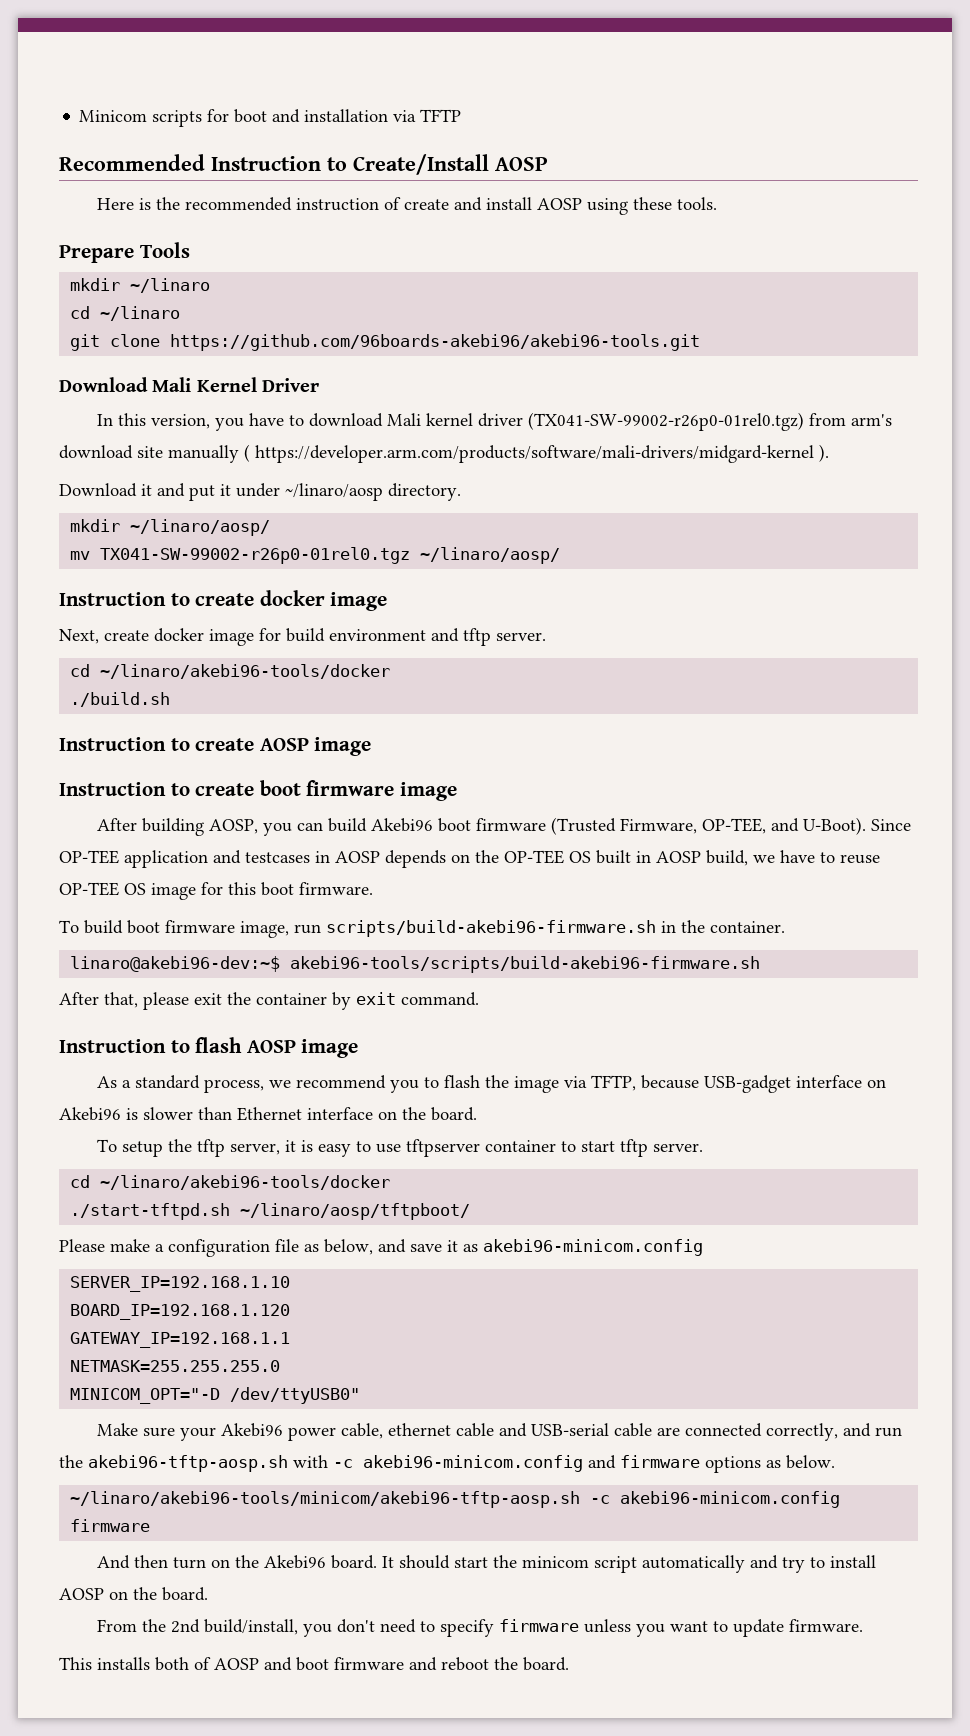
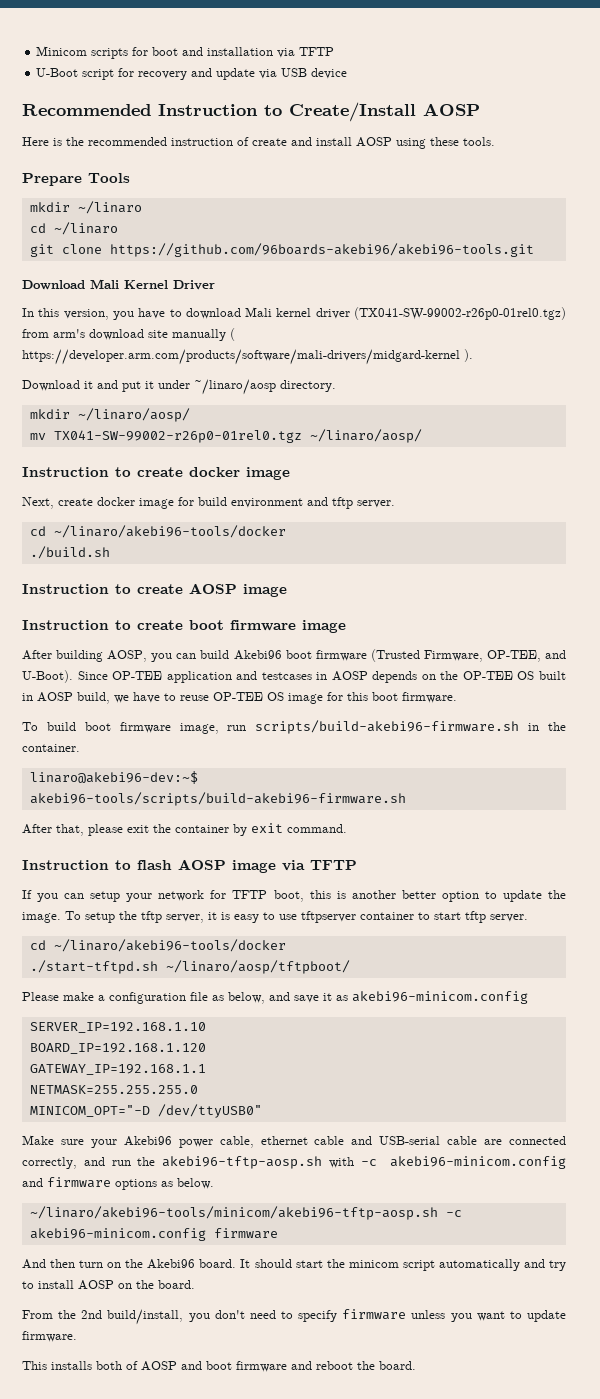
(462, 115) none -> [36,68,348,80] // U-Boot script for recovery and update via USB device
[97,1075,887,1093] [59,1107,477,1121] // As a standard process, we recommend you to flash the image via TFTP, because USB-gadget interface on Akebi96 is slower than Ethernet interface on the board. // -> [282,860,357,871] [22,890,566,902] [22,912,61,923] via TFTP // If you can setup your network for TFTP boot, this is another better option to update the image.

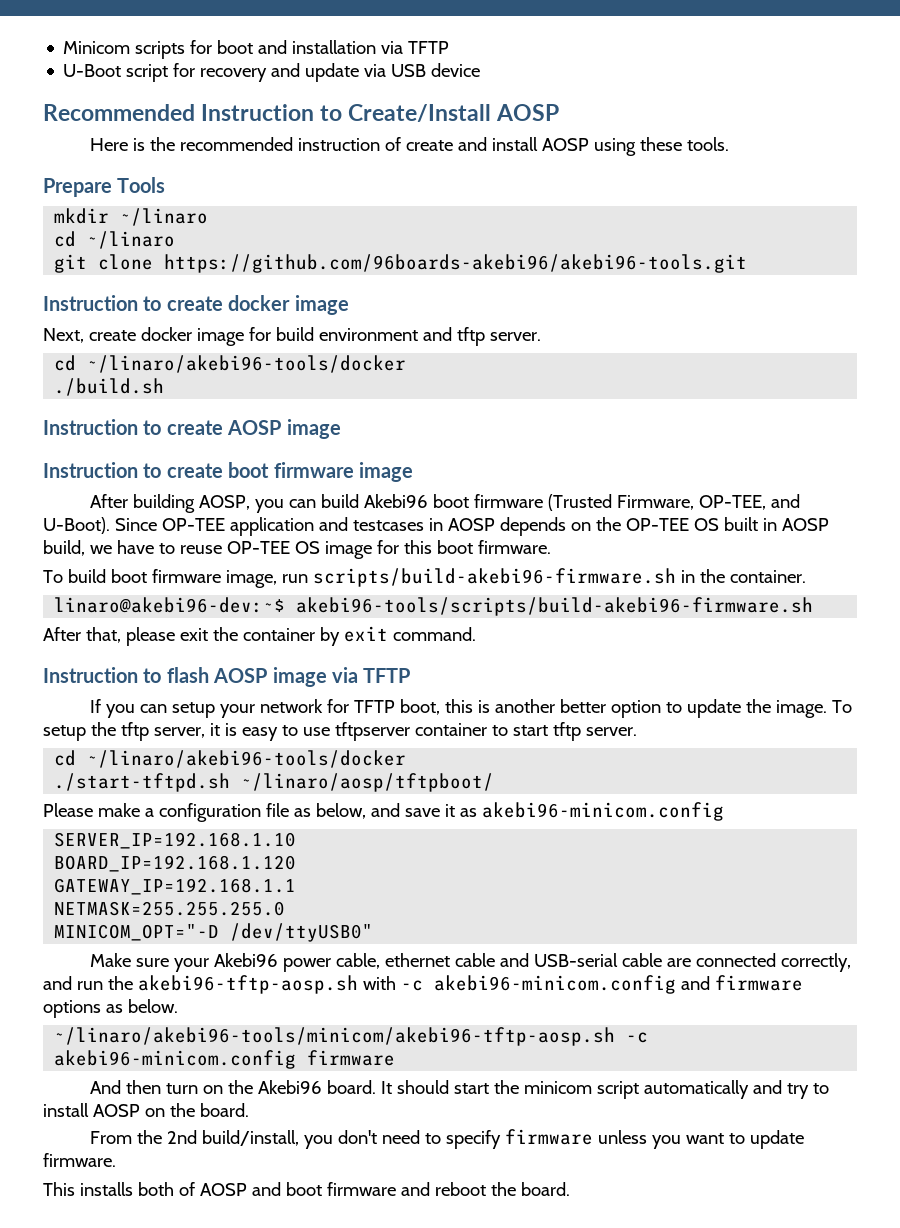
[22,279,215,290] [22,307,566,320] [22,328,235,341] [22,349,473,365] [22,379,336,395] [29,408,190,422] [29,429,422,443] // Download Mali Kernel Driver // In this version, you have to download Mali kernel driver (TX041-SW-99002-r26p0-01rel0.tgz) from arm's download site manually ( https://developer.arm.com/products/software/mali-drivers/midgard-kernel ). // Download it and put it under ~/linaro/aosp directory. // mkdir ~/linaro/aosp/ // mv TX041-SW-99002-r26p0-01rel0.tgz ~/linaro/aosp/ -> (748, 263) none

